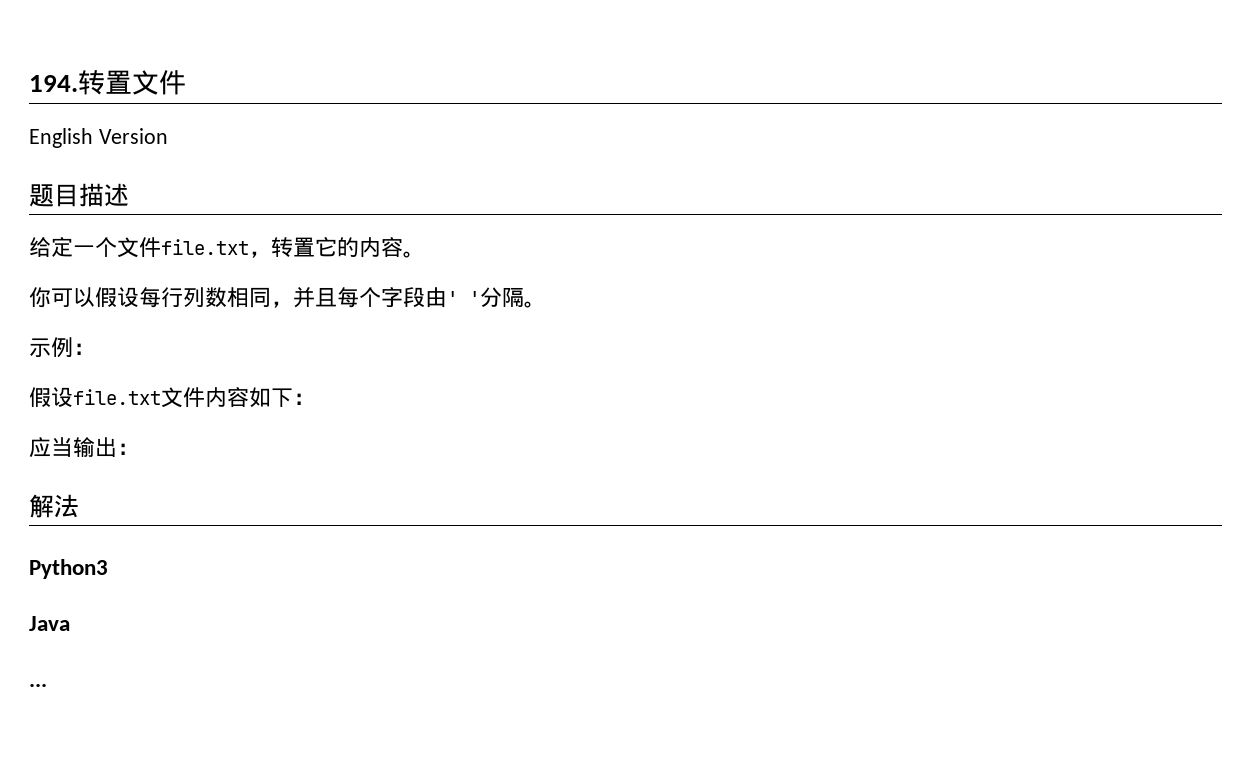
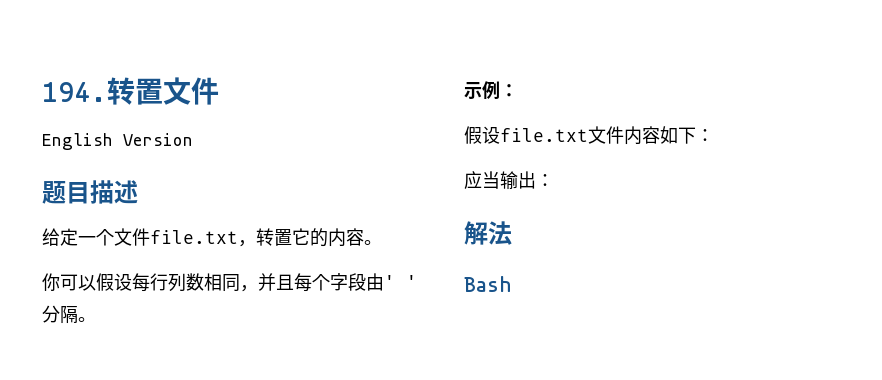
[29,559,108,579] [29,616,70,631] [29,684,47,687] Python3 // Java // ... -> [464,276,512,292] Bash

